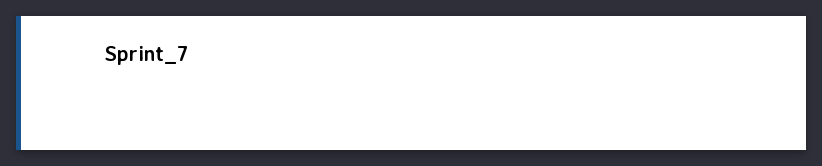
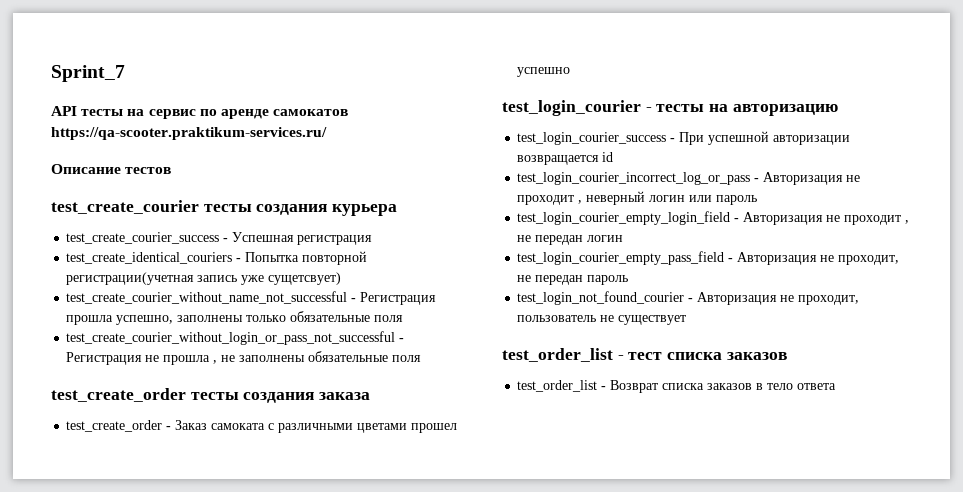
(188, 55) none -> [51,106,349,119] [51,127,327,140] [51,164,172,174] [51,200,398,216] [66,232,373,245] [66,251,368,265] [66,272,342,285] [66,291,437,305] [66,311,404,325] [66,331,405,345] [66,351,422,365] [51,388,371,403] [66,420,458,433] [517,67,571,77] [502,100,838,116] [517,131,851,145] [517,152,614,165] [517,172,861,185] [517,191,758,205] [517,211,910,225] [517,235,624,245] [517,251,900,265] [517,275,629,285] [517,291,860,305] [517,315,687,325] [502,348,787,362] [517,380,837,393] // API тесты на сервис по аренде самокатов https://qa-scooter.praktikum-services.ru/ // Описание тестов // test_create_courier тесты создания курьера // test_create_courier_success - Успешная регистрация // test_create_identical_couriers - Попытка повторной регистрации(учетная запись уже сущетсвует) // test_create_courier_without_name_not_successful - Регистрация прошла успешно, заполнены только обязательные поля // test_create_courier_without_login_or_pass_not_successful - Регистрация не прошла , не заполнены обязательные поля // test_create_order тесты создания заказа // test_create_order - Заказ самоката с различными цветами прошел успешно // test_login_courier - тесты на авторизацию // test_login_courier_success - При успешной авторизации возвращается id // test_login_courier_incorrect_log_or_pass - Авторизация не проходит , неверный логин или пароль // test_login_courier_empty_login_field - Авторизация не проходит , не передан логин // test_login_courier_empty_pass_field - Авторизация не проходит, не передан пароль // test_login_not_found_courier - Авторизация не проходит, пользователь не существует // test_order_list - тест списка заказов // test_order_list - Возврат списка заказов в тело ответа

